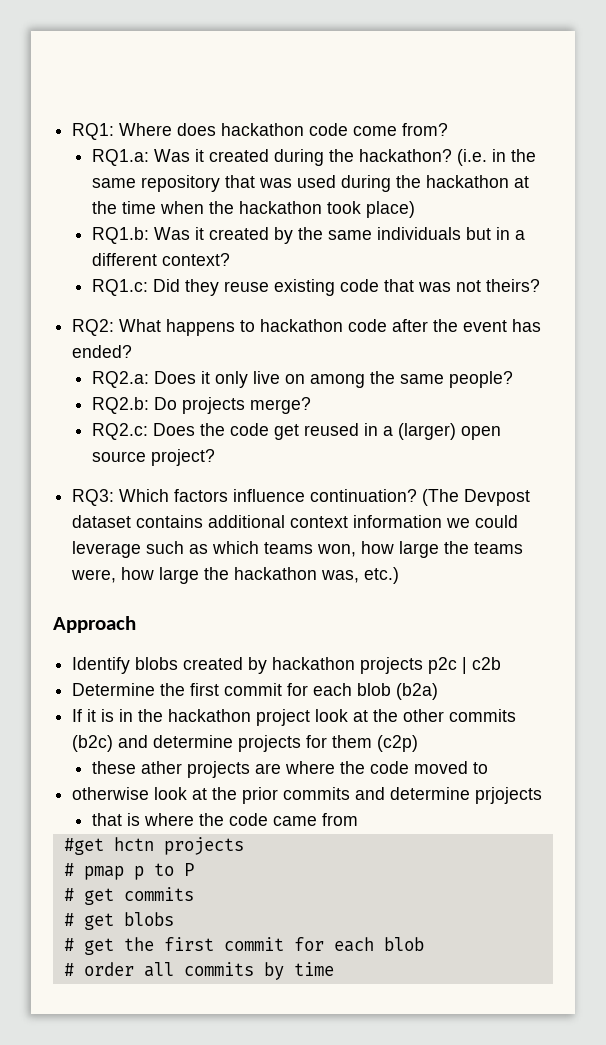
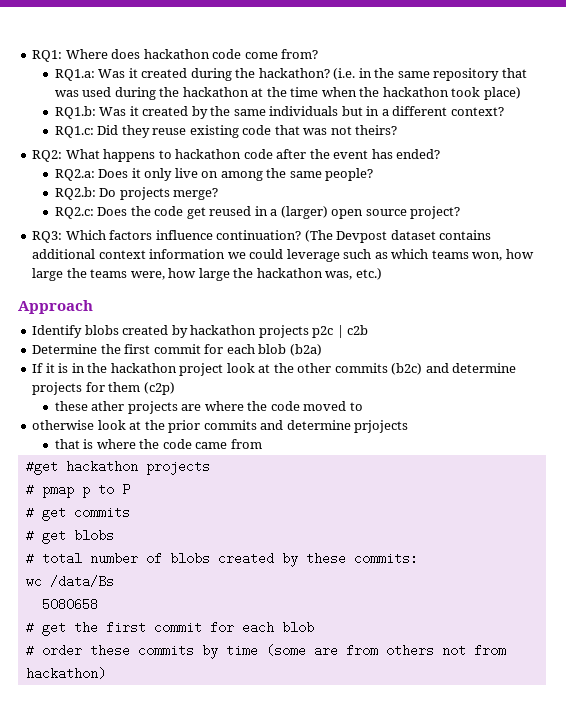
[113,837,154,851] hctn -> [65,460,138,473] hackathon
(174, 919) none -> [25,552,418,567] [25,575,114,588] [41,598,98,611] // # total number of blobs created by these commits: // wc /data/Bs // 5080658
[143,962,174,977] all -> [89,644,130,657] these
(334, 969) none -> [265,644,506,657] [25,667,106,680] (some are from others not from hackathon)

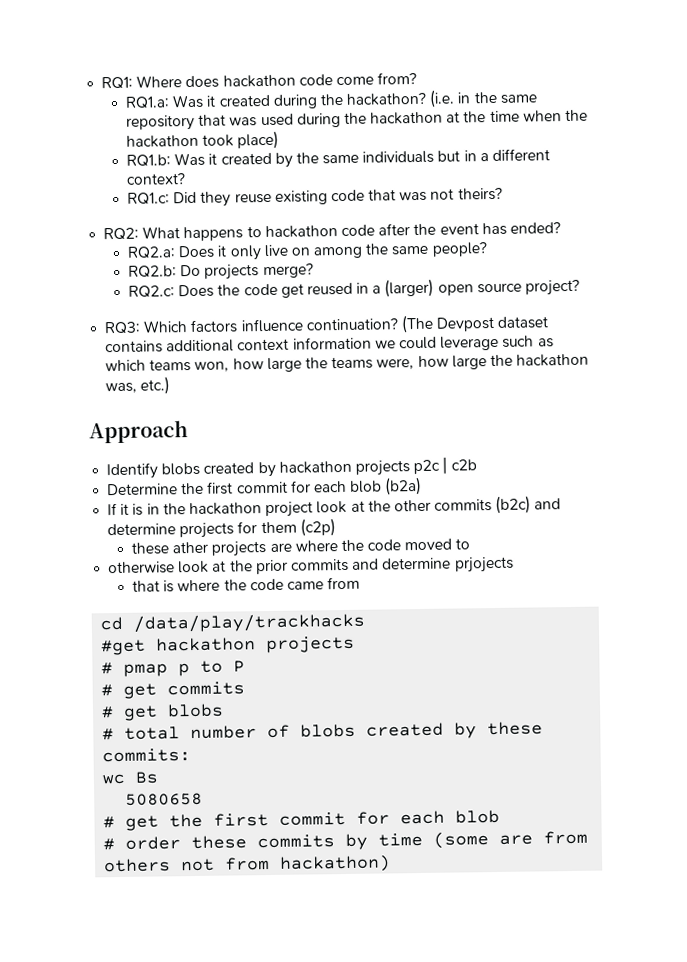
(262, 444) none -> [100,612,366,633] // cd /data/play/trackhacks
[49,575,114,588] /data/Bs -> [135,771,159,784] Bs

